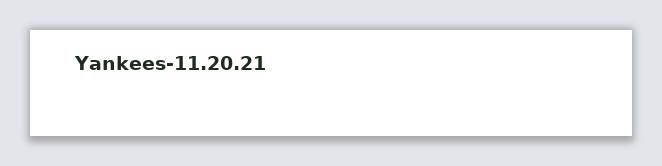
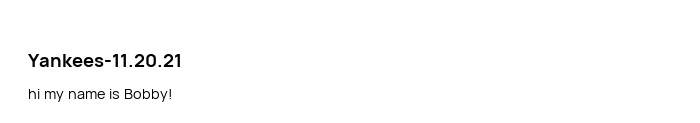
(266, 63) none -> [28,89,173,102] // hi my name is Bobby!

